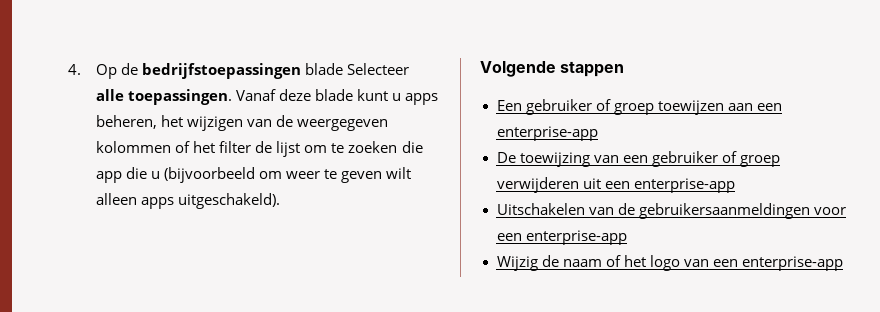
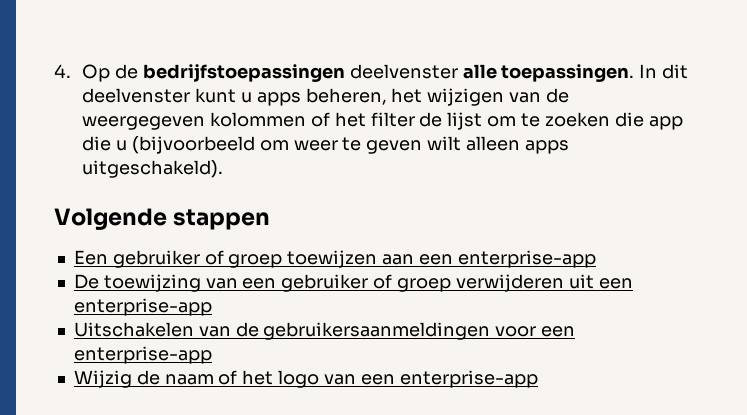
[305,63,410,75] [96,89,354,105] blade Selecteer alle toepassingen. Vanaf deze blade -> [349,64,689,82] [82,88,191,103] deelvenster alle toepassingen. In dit deelvenster

